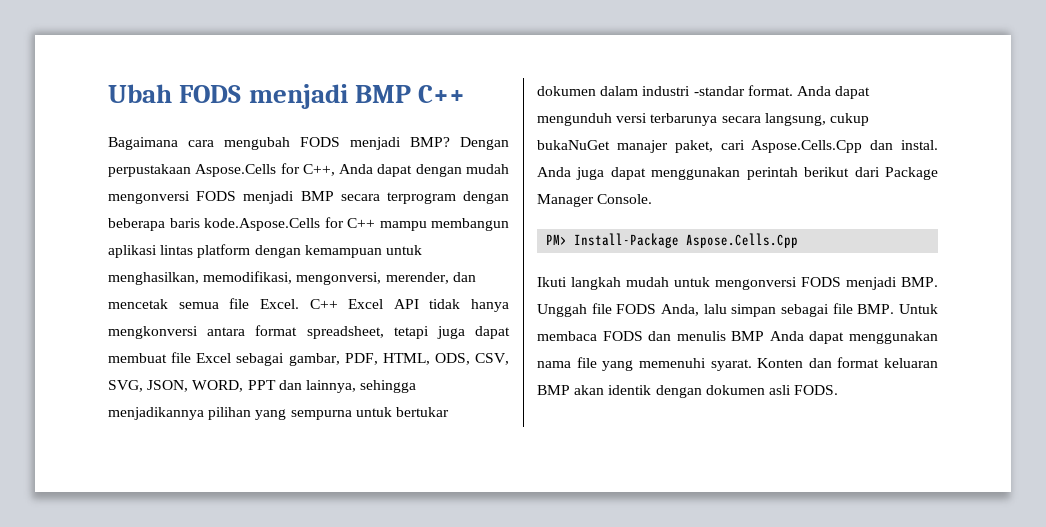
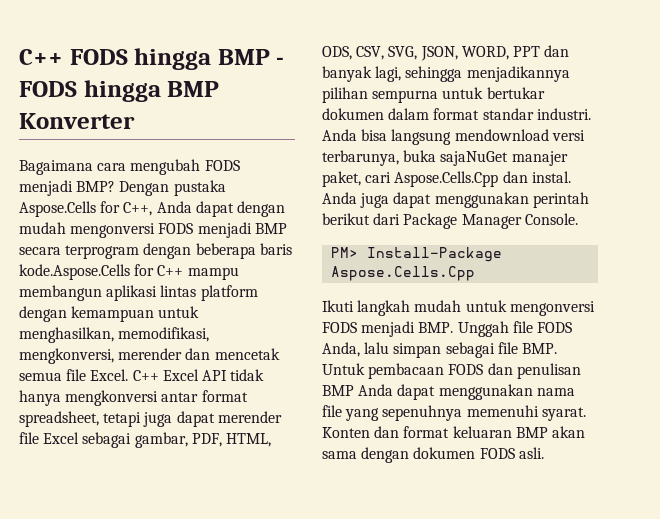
[108,84,466,109] Ubah FODS menjadi BMP C++ -> [19,48,285,70] [19,80,220,102] [19,113,135,129] C++ FODS hingga BMP - FODS hingga BMP Konverter
[108,164,191,177] perpustakaan -> [173,180,226,196] pustaka
[296,272,449,285] mengonversi, merender, -> [19,348,183,364] mengkonversi, merender
[207,327,246,336] antara -> [161,392,199,402] antar
[108,353,167,363] membuat -> [217,411,282,423] merender
[305,380,356,393] lainnya, -> [322,66,402,82] banyak lagi,
[255,409,287,420] yang -> (368, 95) none
[642,85,871,99] [537,113,869,126] [537,140,610,150] industri -standar format. Anda dapat mengunduh versi terbarunya secara langsung, cukup bukaNuGet -> [433,108,591,120] [322,129,585,145] [322,150,509,166] format standar industri. Anda bisa langsung mendownload versi terbarunya, buka sajaNuGet
[537,331,597,341] membaca -> [368,363,445,379] pembacaan
[676,331,726,341] menulis -> [516,363,581,379] penulisan
(634, 365) none -> [382,405,463,421] sepenuhnya
[608,385,652,395] identik -> [322,451,357,459] sama
[768,385,839,395] asli FODS. -> [479,447,544,459] FODS asli.

